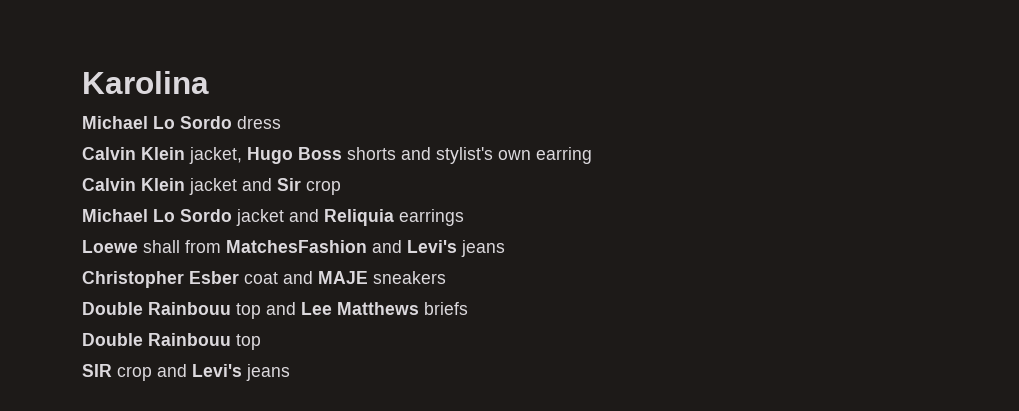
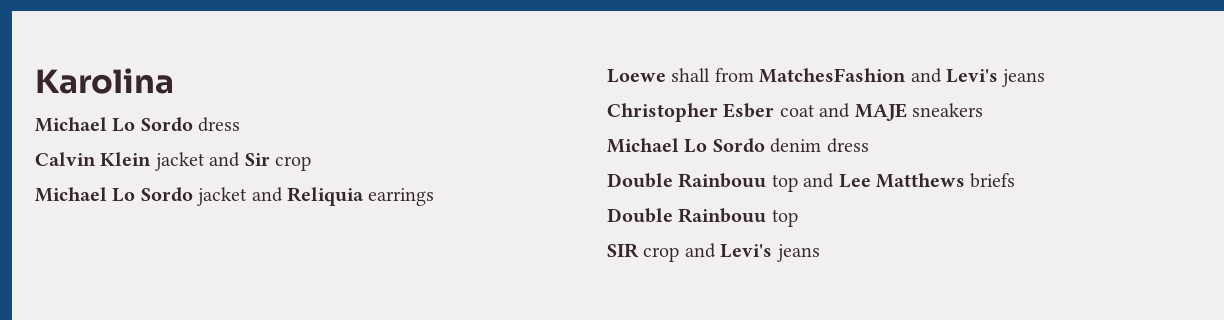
[82,147,592,164] // Calvin Klein jacket, Hugo Boss shorts and stylist's own earring -> (241, 124) none
(446, 277) none -> [607,138,869,153] // Michael Lo Sordo denim dress

